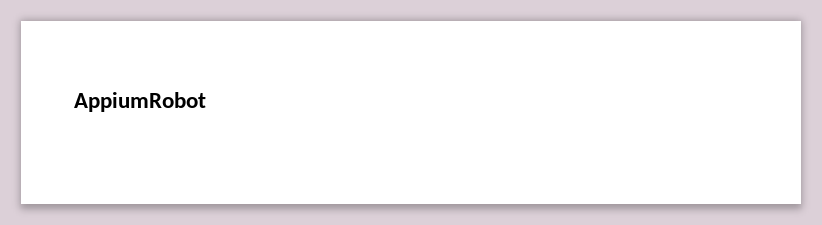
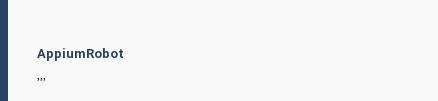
(206, 102) none -> [37,78,46,82] // ,,,

